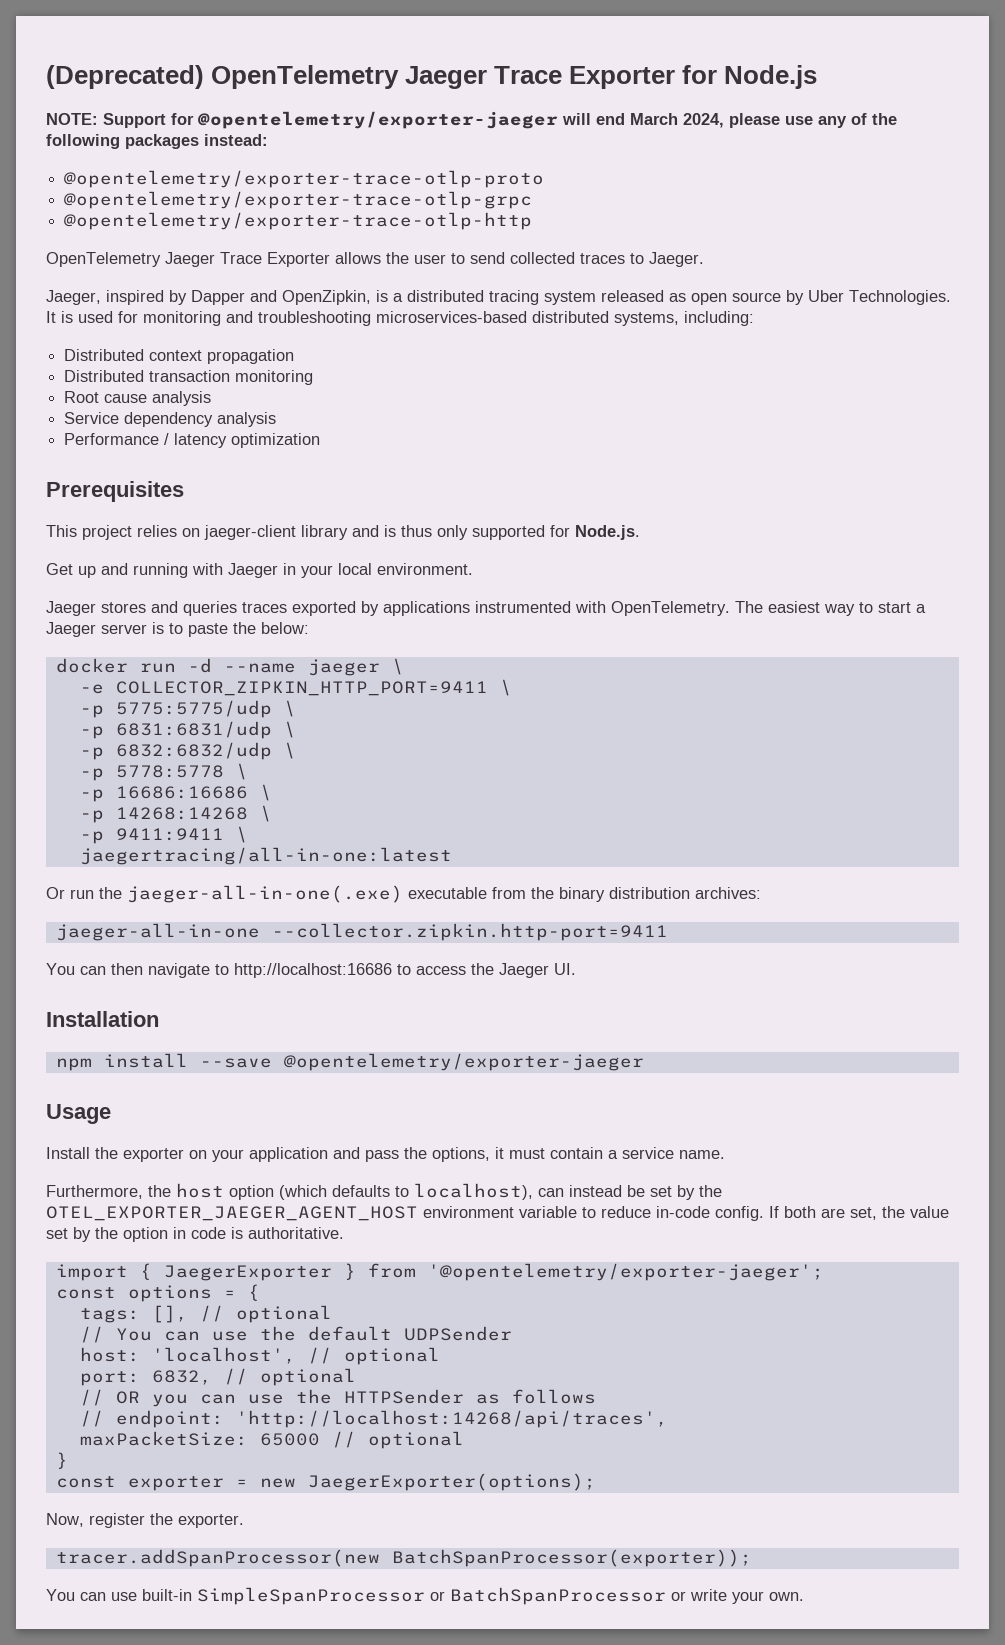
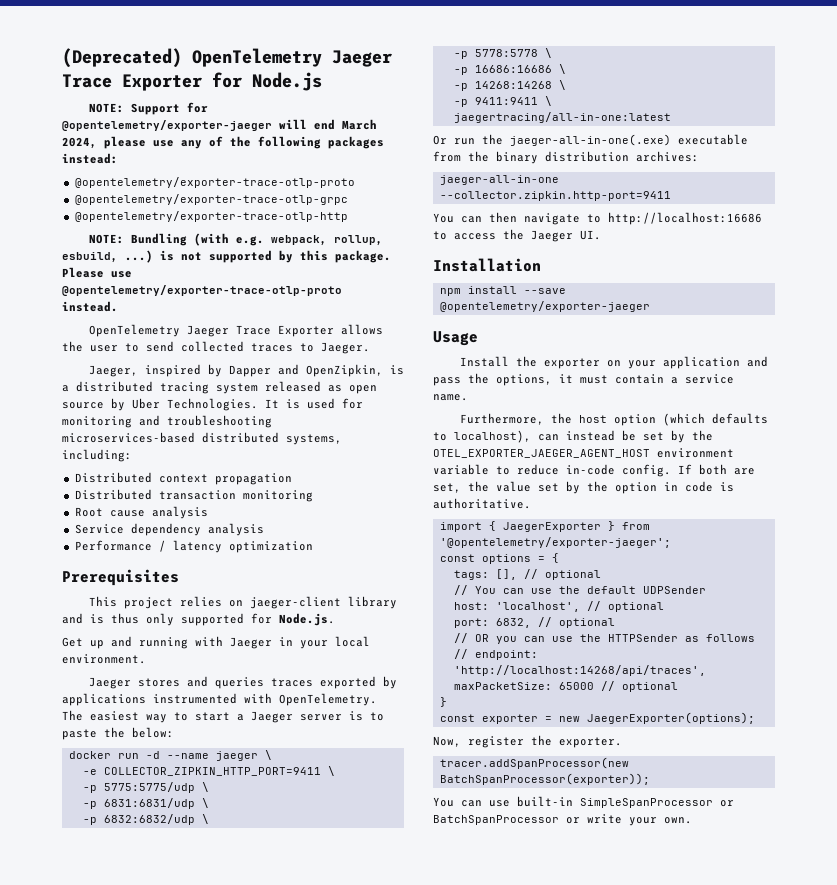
(533, 221) none -> [88,233,383,246] [62,250,391,263] [62,267,132,278] [62,285,342,296] [62,301,118,312] // NOTE: Bundling (with e.g. webpack, rollup, esbuild, ...) is not supported by this package. Please use @opentelemetry/exporter-trace-otlp-proto instead.

